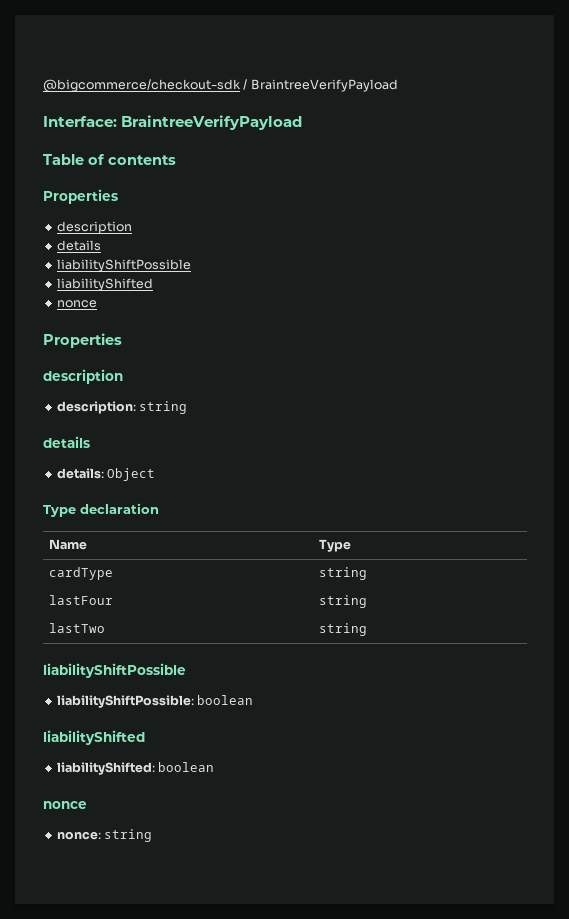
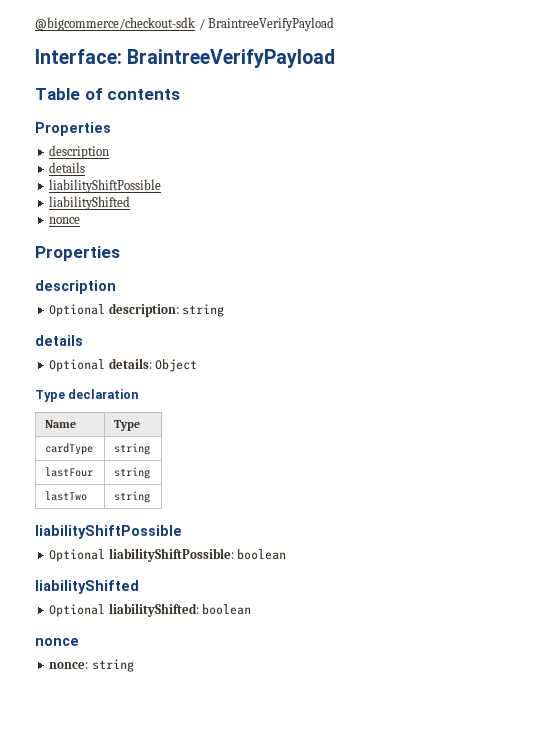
(123, 376) none -> [49,304,106,317] Optional
(90, 442) none -> [49,359,106,372] Optional
(186, 670) none -> [49,549,106,562] Optional
(145, 737) none -> [49,604,106,617] Optional

